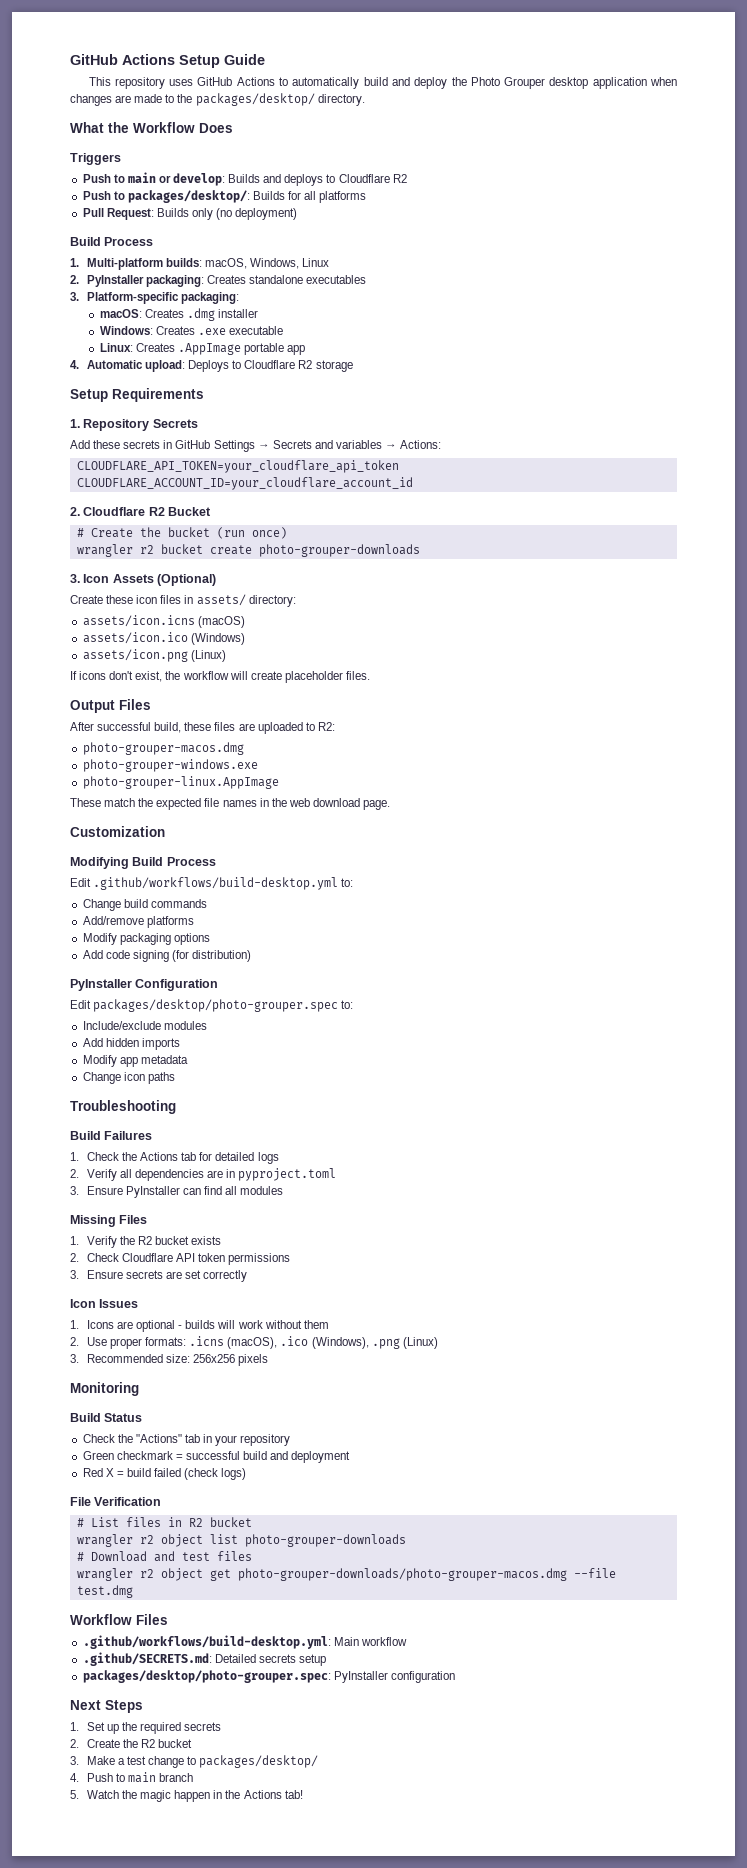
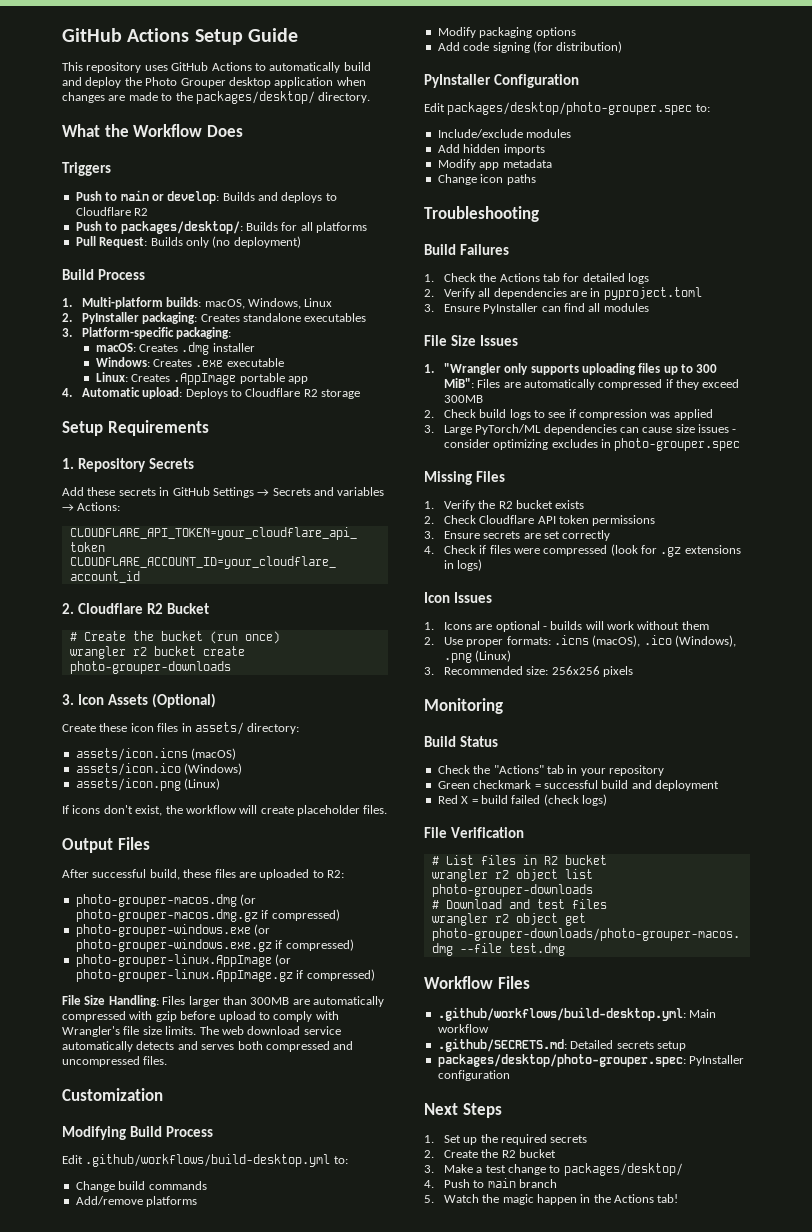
[82,759,258,772] [82,776,279,789] [70,798,391,810] // photo-grouper-windows.exe // photo-grouper-linux.AppImage // These match the expected file names in the web download page. -> [240,894,257,906] [75,909,340,922] [75,924,271,937] [75,939,354,952] [75,954,292,967] [75,969,375,982] [62,995,384,1007] [62,1011,339,1022] [62,1026,341,1037] [62,1041,354,1052] [62,1056,168,1067] (or photo-grouper-macos.dmg.gz if compressed) // photo-grouper-windows.exe (or photo-grouper-windows.exe.gz if compressed) // photo-grouper-linux.AppImage (or photo-grouper-linux.AppImage.gz if compressed) // File Size Handling: Files larger than 300MB are automatically compressed with gzip before upload to comply with Wrangler's file size limits. The web download service automatically detects and serves both compressed and uncompressed files.
(284, 1190) none -> [424,335,518,346] [424,363,718,375] [443,378,740,390] [443,395,483,403] [424,409,713,420] [424,424,737,435] [443,438,741,451] // File Size Issues // 1. "Wrangler only supports uploading files up to 300 MiB": Files are automatically compressed if they exceed 300MB // 2. Check build logs to see if compression was applied // 3. Large PyTorch/ML dependencies can cause size issues - consider optimizing excludes in photo-grouper.spec
(248, 1276) none -> [424,544,741,557] [443,559,483,571] // 4. Check if files were compressed (look for .gz extensions in logs)

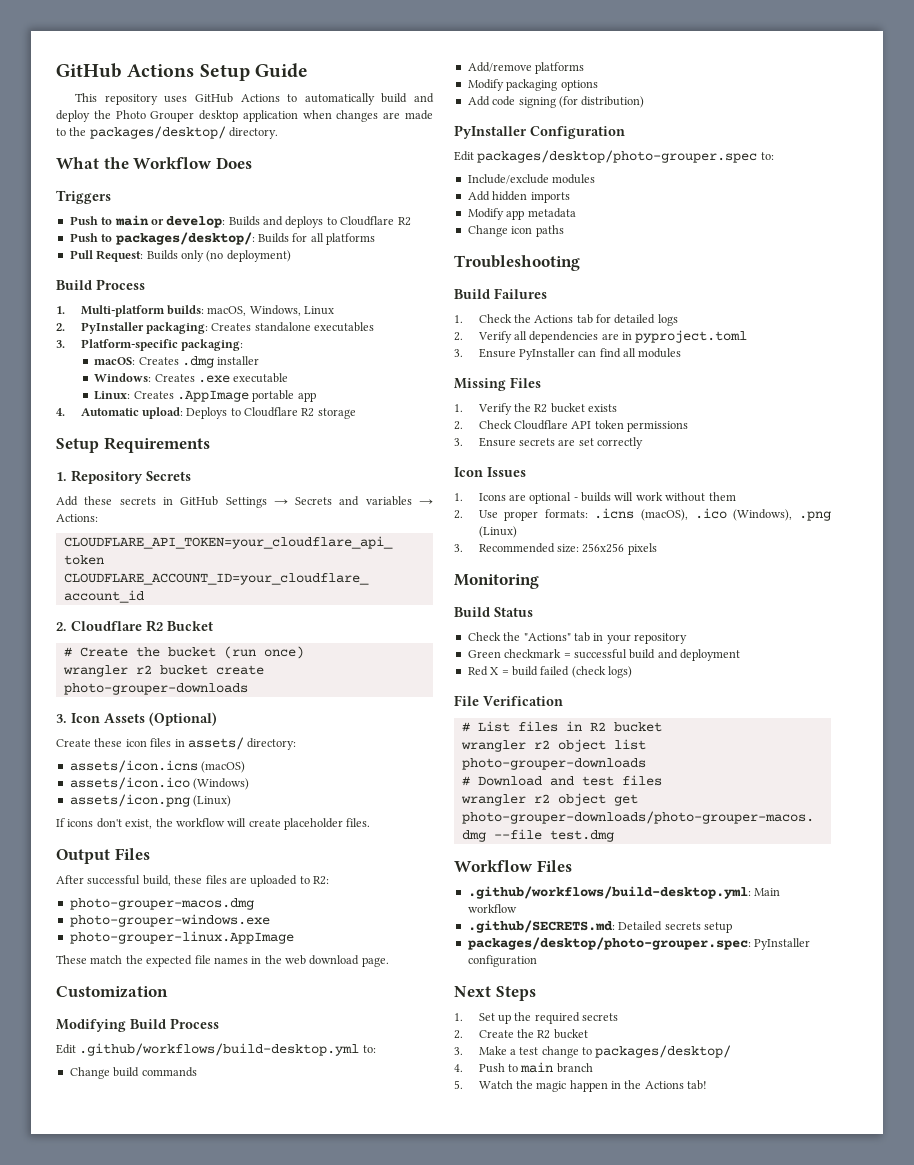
[240,894,257,906] [75,909,340,922] [75,924,271,937] [75,939,354,952] [75,954,292,967] [75,969,375,982] [62,995,384,1007] [62,1011,339,1022] [62,1026,341,1037] [62,1041,354,1052] [62,1056,168,1067] (or photo-grouper-macos.dmg.gz if compressed) // photo-grouper-windows.exe (or photo-grouper-windows.exe.gz if compressed) // photo-grouper-linux.AppImage (or photo-grouper-linux.AppImage.gz if compressed) // File Size Handling: Files larger than 300MB are automatically compressed with gzip before upload to comply with Wrangler's file size limits. The web download service automatically detects and serves both compressed and uncompressed files. -> [69,914,270,927] [69,931,294,944] [56,955,389,967] // photo-grouper-windows.exe // photo-grouper-linux.AppImage // These match the expected file names in the web download page.
[424,335,518,346] [424,363,718,375] [443,378,740,390] [443,395,483,403] [424,409,713,420] [424,424,737,435] [443,438,741,451] // File Size Issues // 1. "Wrangler only supports uploading files up to 300 MiB": Files are automatically compressed if they exceed 300MB // 2. Check build logs to see if compression was applied // 3. Large PyTorch/ML dependencies can cause size issues - consider optimizing excludes in photo-grouper.spec -> (682, 353) none
[424,544,741,557] [443,559,483,571] // 4. Check if files were compressed (look for .gz extensions in logs) -> (644, 443) none

